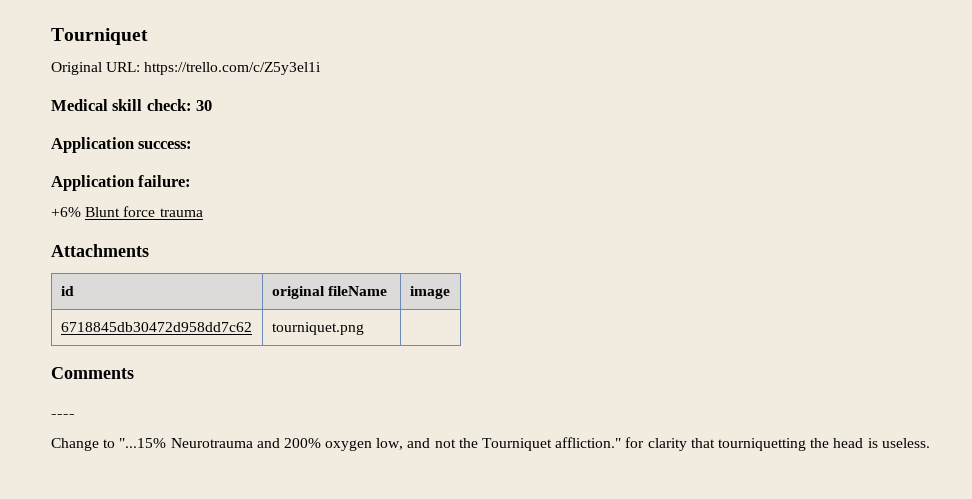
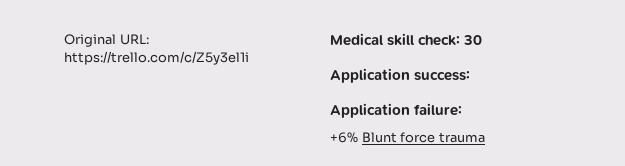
[51,28,148,45] Tourniquet // -> (64, 40) none
[51,244,149,257] [60,286,74,296] [271,286,388,299] [409,286,450,299] [60,322,252,332] [271,322,364,335] [51,367,134,379] [51,414,75,418] [51,437,930,451] // Attachments // id | original fileName | image // 6718845db30472d958dd7c62 | tourniquet.png | // Comments // ---- // Change to "...15% Neurotrauma and 200% oxygen low, and not the Tourniquet affliction." for clarity that tourniquetting the head is useless. -> (485, 137) none

